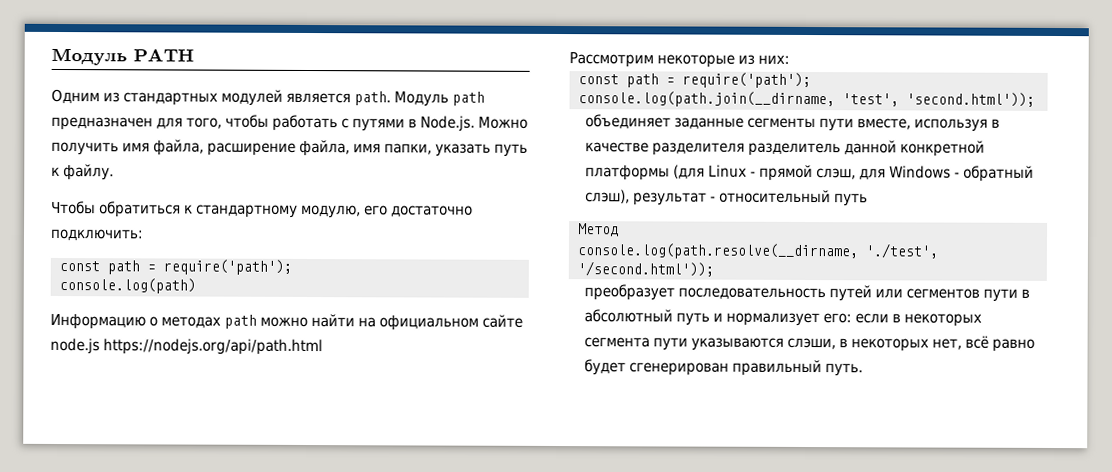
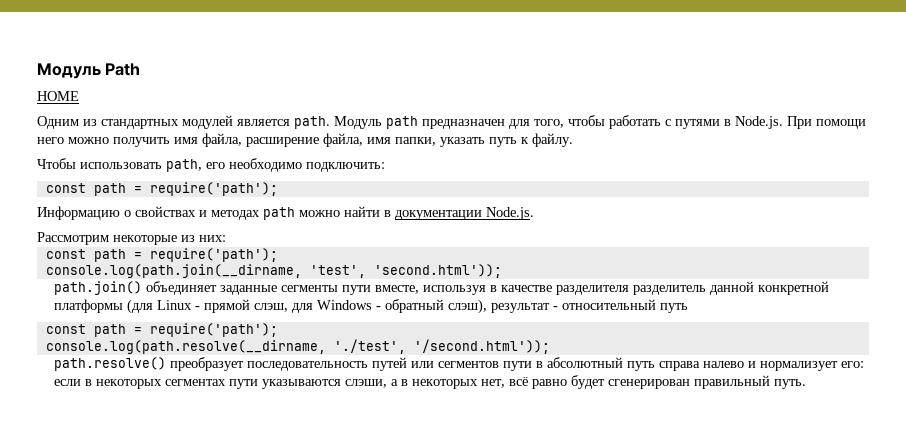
[51,47,194,66] Модуль PATH -> [37,63,141,79] [37,91,79,101] Модуль Path // HOME
[478,116,528,129] Можно -> [787,116,866,129] [37,137,109,144] При помощи него можно
[99,201,473,219] обратиться к стандартному модулю, его достаточно -> [80,158,302,172] использовать path, его необходимо
[58,278,196,294] // console.log(path) -> (278, 189) none
(158, 321) none -> [135,206,207,217] свойствах и
[358,314,523,331] [50,337,323,356] на официальном сайте node.js https://nodejs.org/api/path.html -> [384,207,534,220] в документации Node.js.
(1035, 99) none -> [53,281,142,295] path.join()
[576,223,619,237] Метод -> [45,323,278,337] const path = require('path');
(714, 269) none -> [53,357,166,371] path.resolve()
(711, 319) none -> [658,361,744,371] справа налево
[584,337,651,348] сегмента -> [164,379,226,386] сегментах
(837, 343) none -> [390,379,398,386] а

